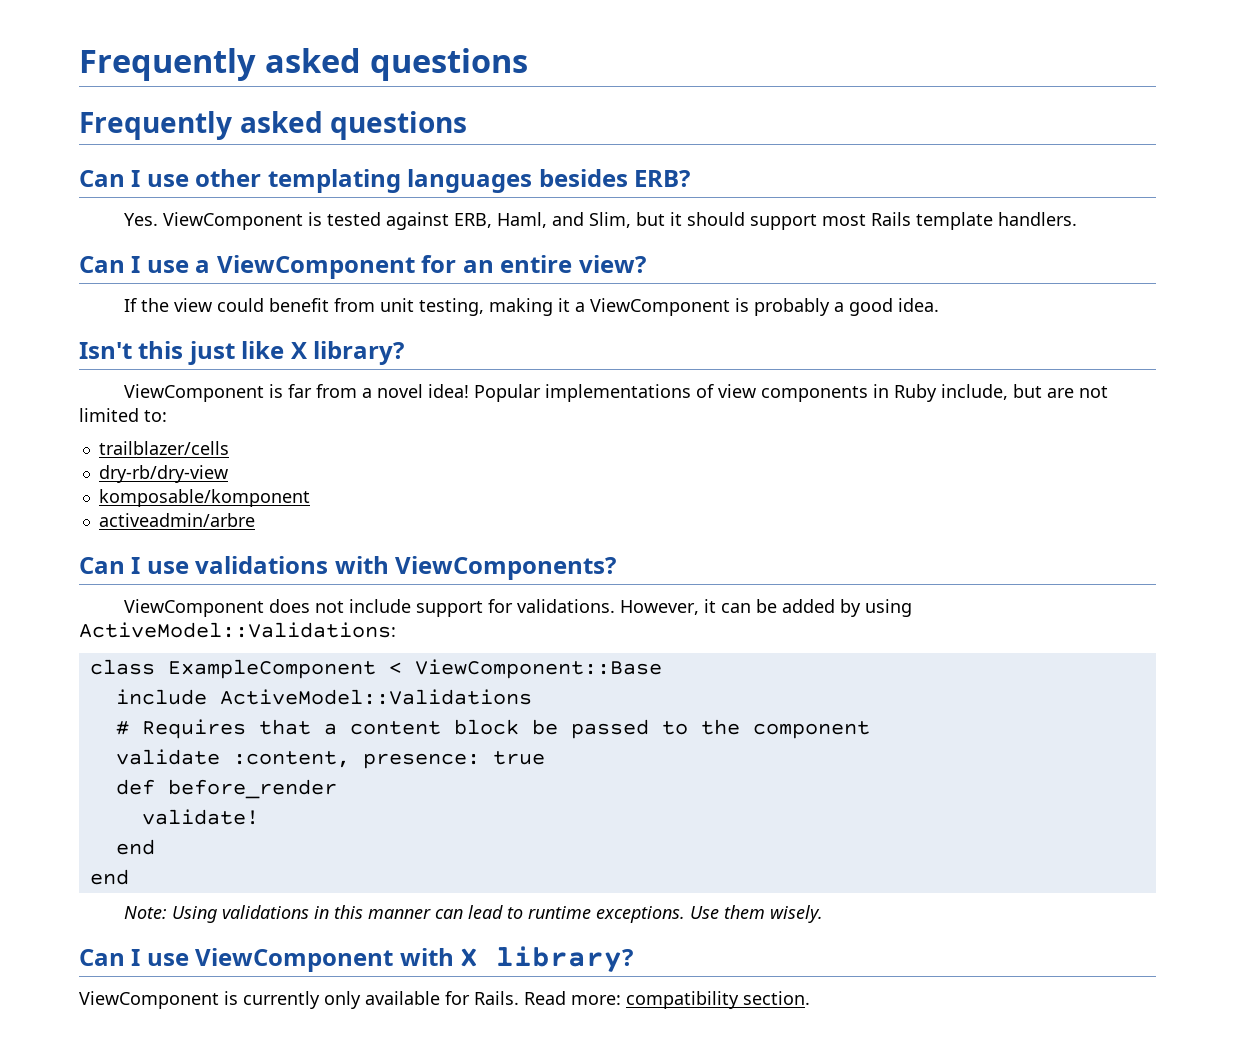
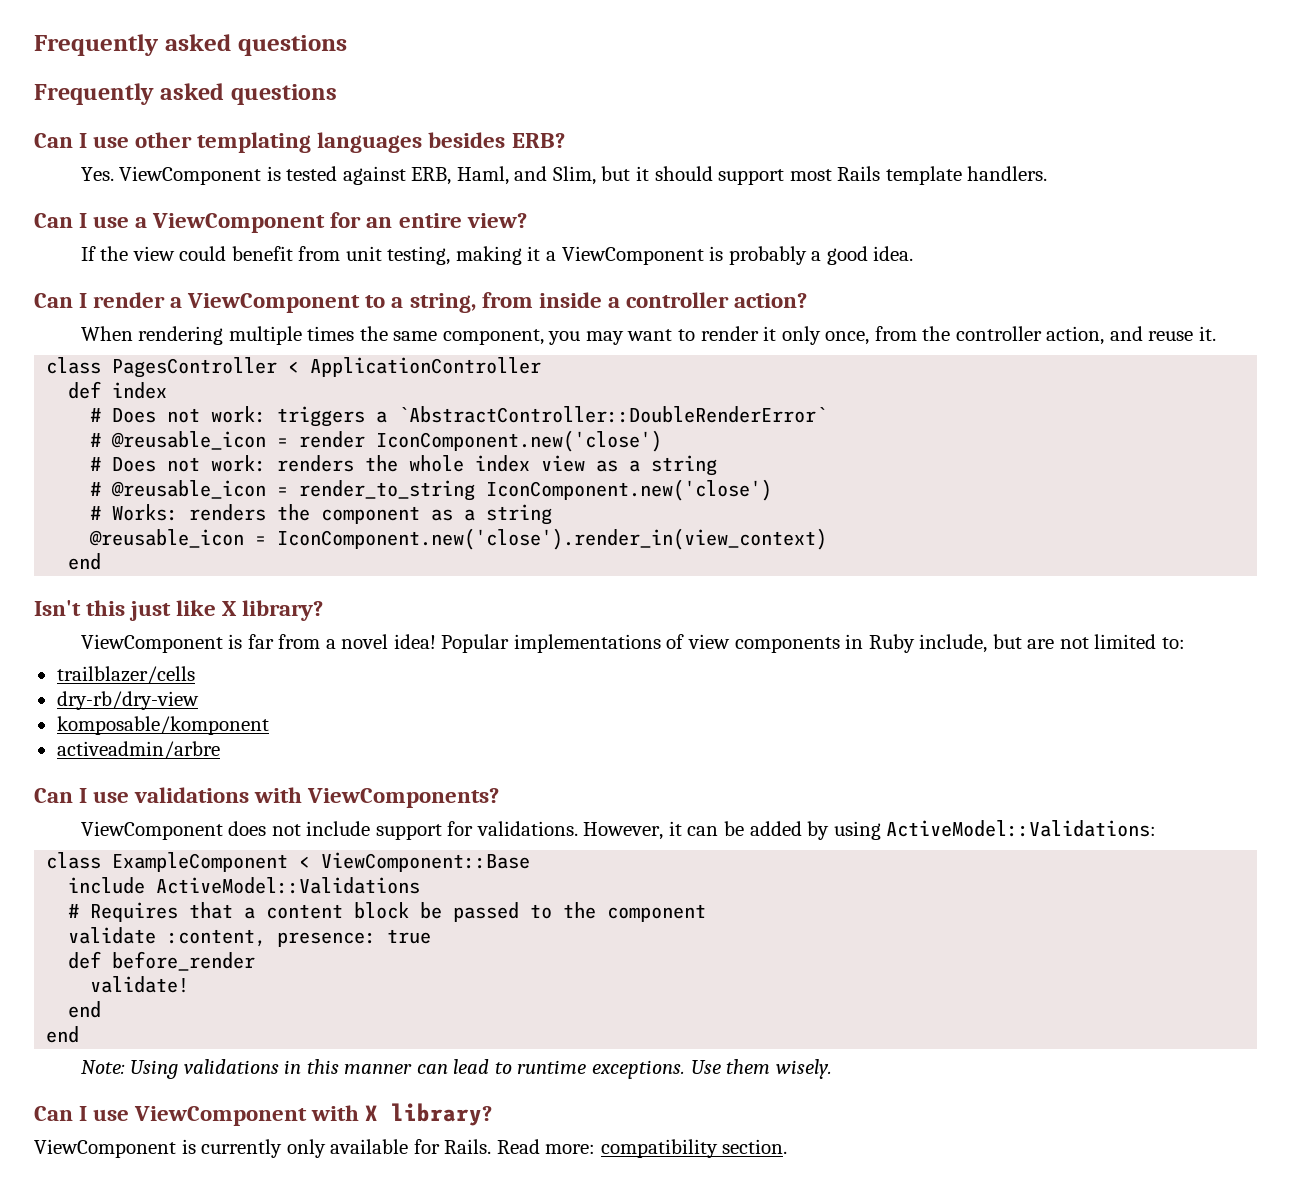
(940, 305) none -> [34,292,807,313] [80,326,1216,345] [46,357,542,378] [68,381,168,399] [90,406,828,427] [90,430,663,452] [90,455,718,476] [90,479,773,501] [90,504,553,525] [89,528,828,550] [68,553,102,570] // Can I render a ViewComponent to a string, from inside a controller action? // When rendering multiple times the same component, you may want to render it only once, from the controller action, and reuse it. // class PagesController < ApplicationController // def index // # Does not work: triggers a `AbstractController::DoubleRenderError` // # @reusable_icon = render IconComponent.new('close') // # Does not work: renders the whole index view as a string // # @reusable_icon = render_to_string IconComponent.new('close') // # Works: renders the component as a string // @reusable_icon = IconComponent.new('close').render_in(view_context) // end

